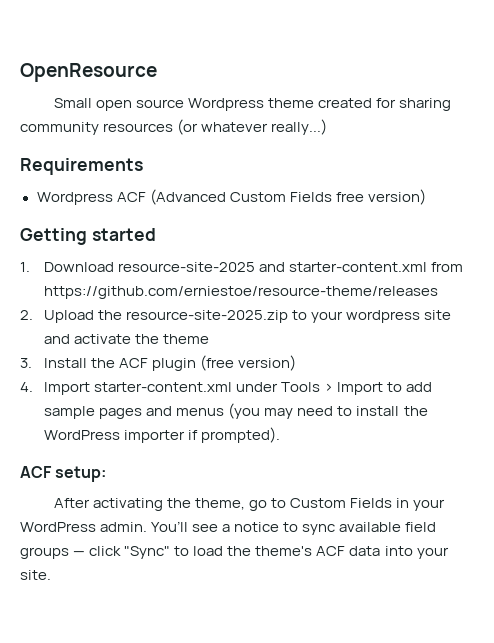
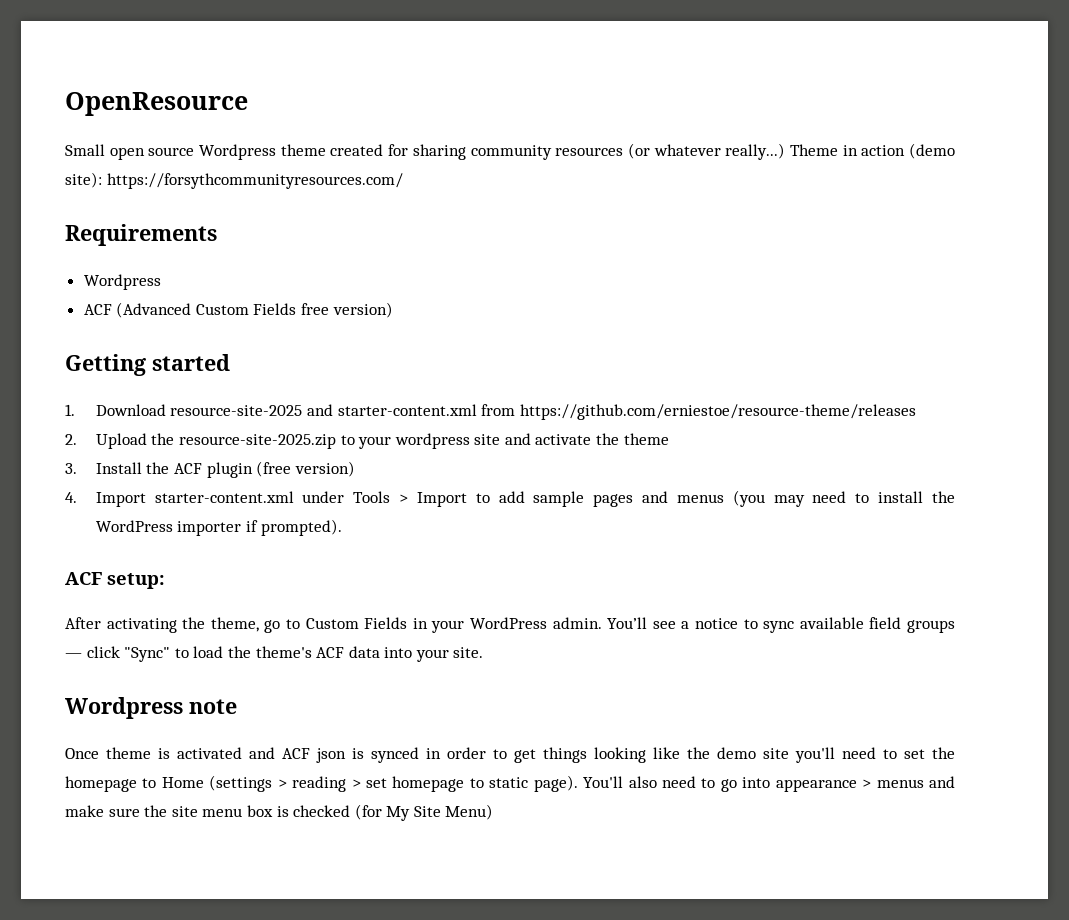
(328, 127) none -> [789,143,955,159] [65,172,403,189] Theme in action (demo site): https://forsythcommunityresources.com/
(113, 198) none -> (161, 282) //
(51, 575) none -> [65,697,237,719] [65,747,955,763] [65,775,956,792] [65,804,494,821] // Wordpress note // Once theme is activated and ACF json is synced in order to get things looking like the demo site you'll need to set the homepage to Home (settings > reading > set homepage to static page). You'll also need to go into appearance > menus and make sure the site menu box is checked (for My Site Menu)

